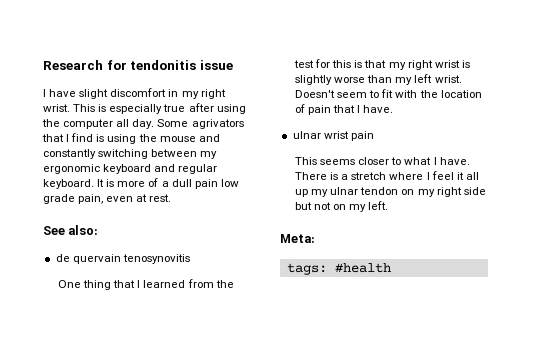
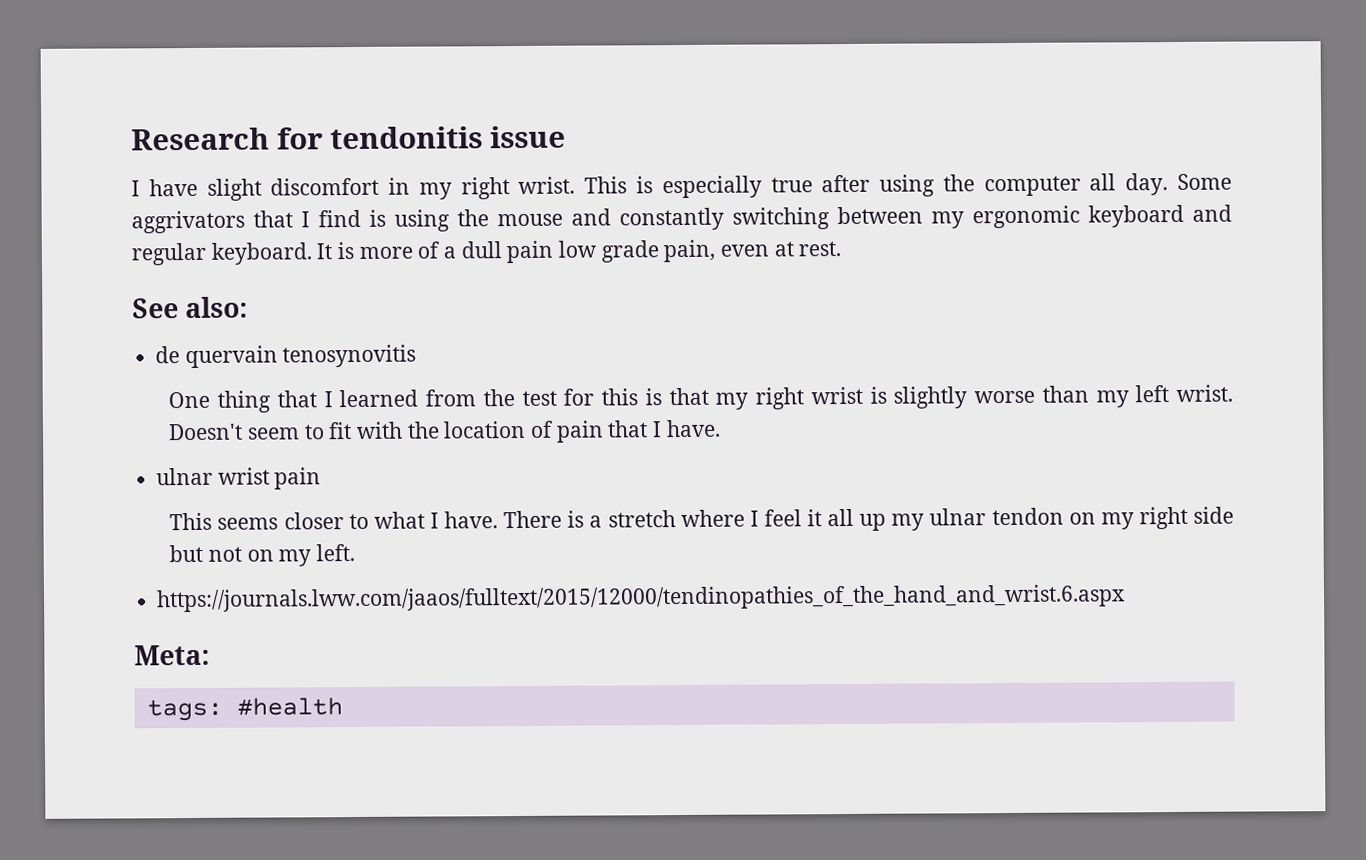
[191,119,244,129] agrivators -> [131,210,245,234] aggrivators
(389, 205) none -> [156,584,1127,613] // https://journals.lww.com/jaaos/fulltext/2015/12000/tendinopathies_of_the_hand_and_wrist.6.aspx

